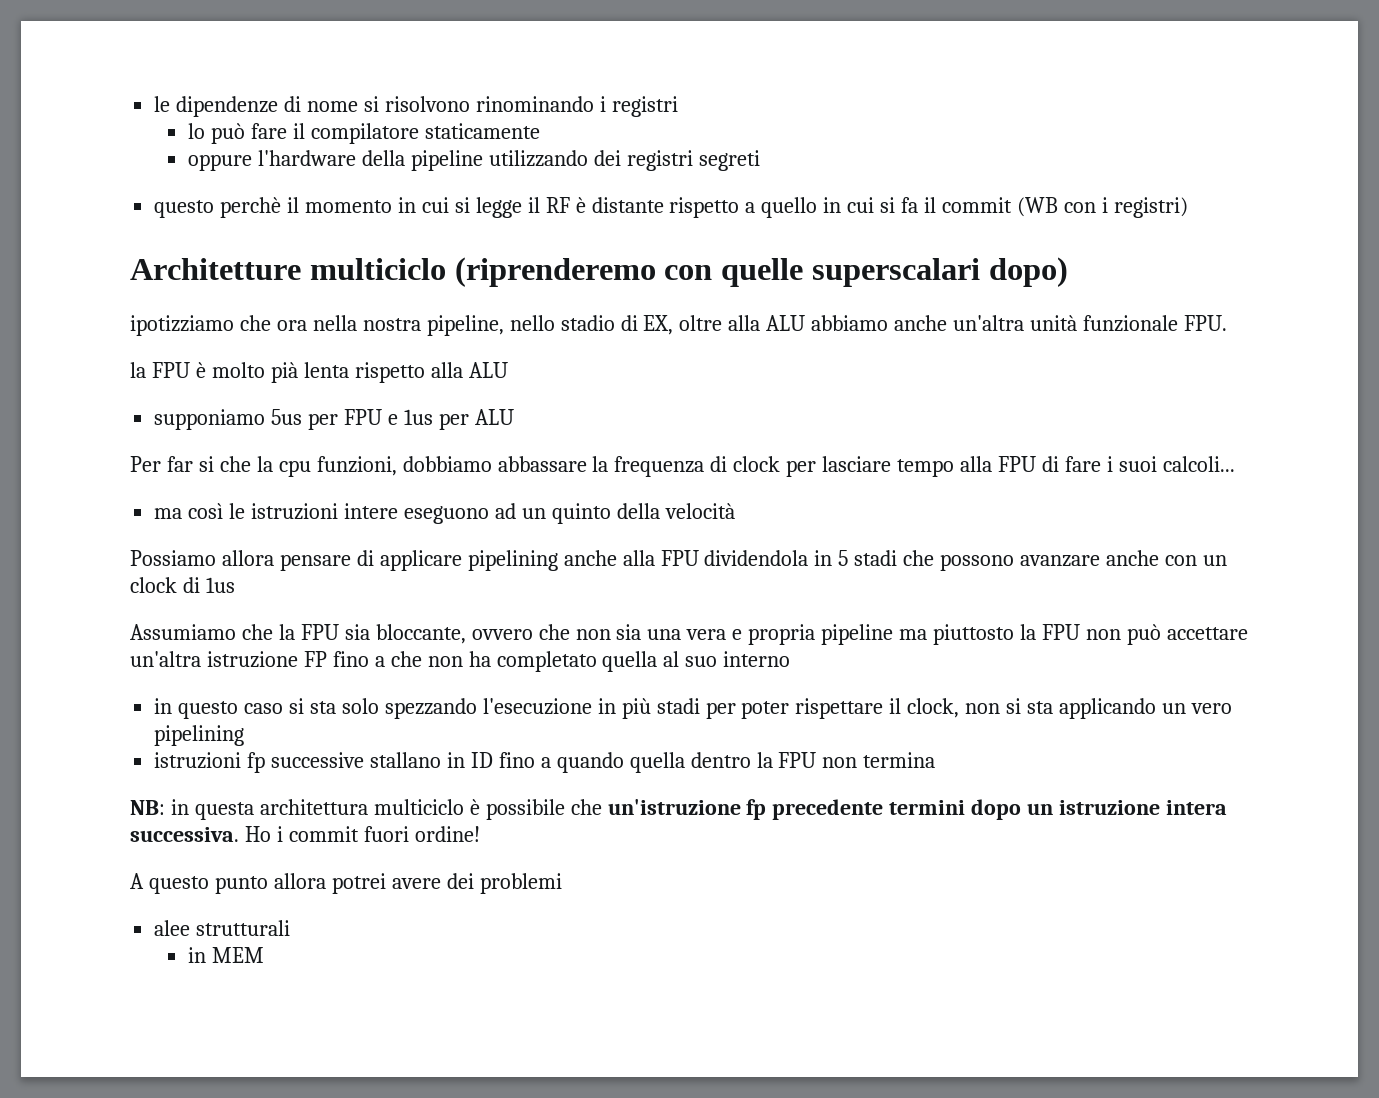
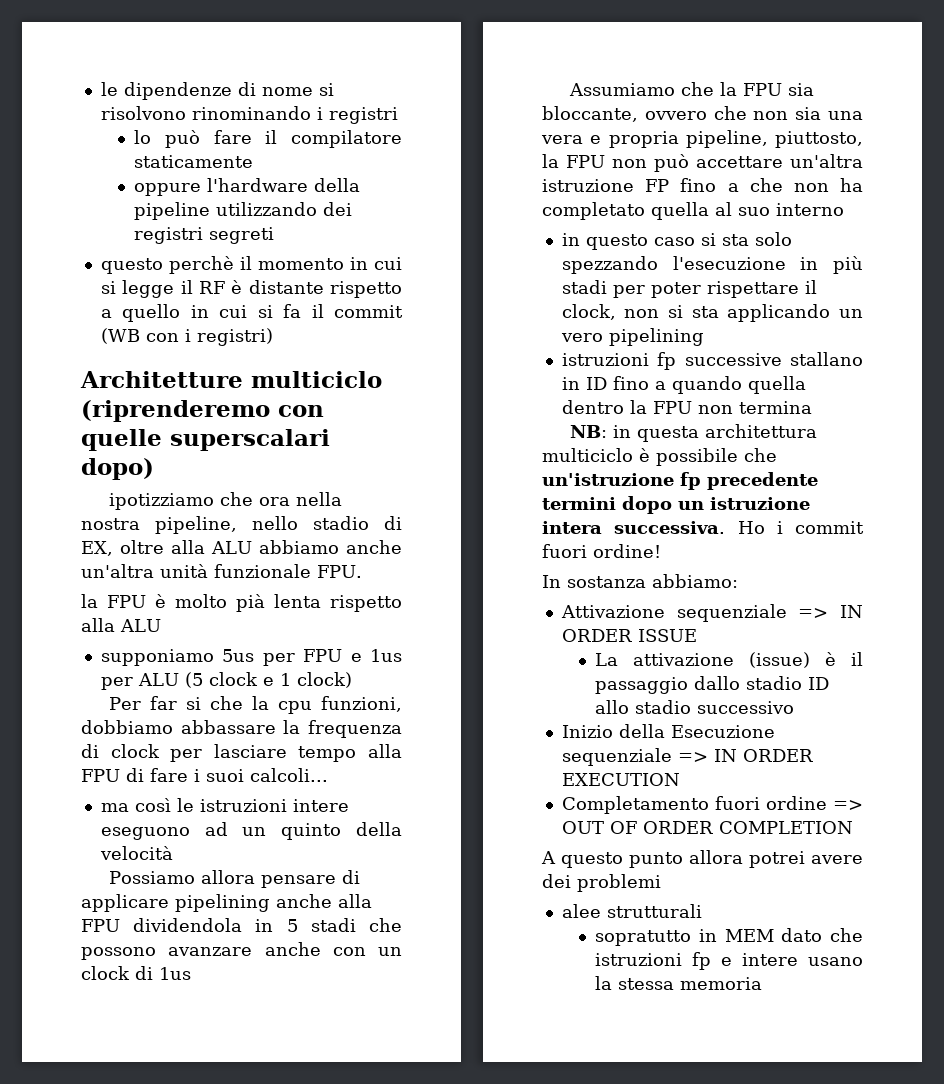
(514, 417) none -> [184,672,352,688] (5 clock e 1 clock)
[821,624,1015,645] pipeline ma piuttosto -> [685,130,863,148] pipeline, piuttosto,
(480, 834) none -> [542,574,738,588] [560,604,863,622] [561,629,697,642] [595,652,863,668] [595,676,830,694] [595,700,795,714] [561,724,775,738] [561,748,813,766] [561,773,680,786] [561,796,863,814] [561,821,853,834] // In sostanza abbiamo: // Attivazione sequenziale => IN ORDER ISSUE // La attivazione (issue) è il passaggio dallo stadio ID allo stadio successivo // Inizio della Esecuzione sequenziale => IN ORDER EXECUTION // Completamento fuori ordine => OUT OF ORDER COMPLETION
(291, 928) none -> [595,930,692,946] sopratutto
(265, 955) none -> [781,928,863,942] [595,952,863,970] [595,976,763,990] dato che istruzioni fp e intere usano la stessa memoria

